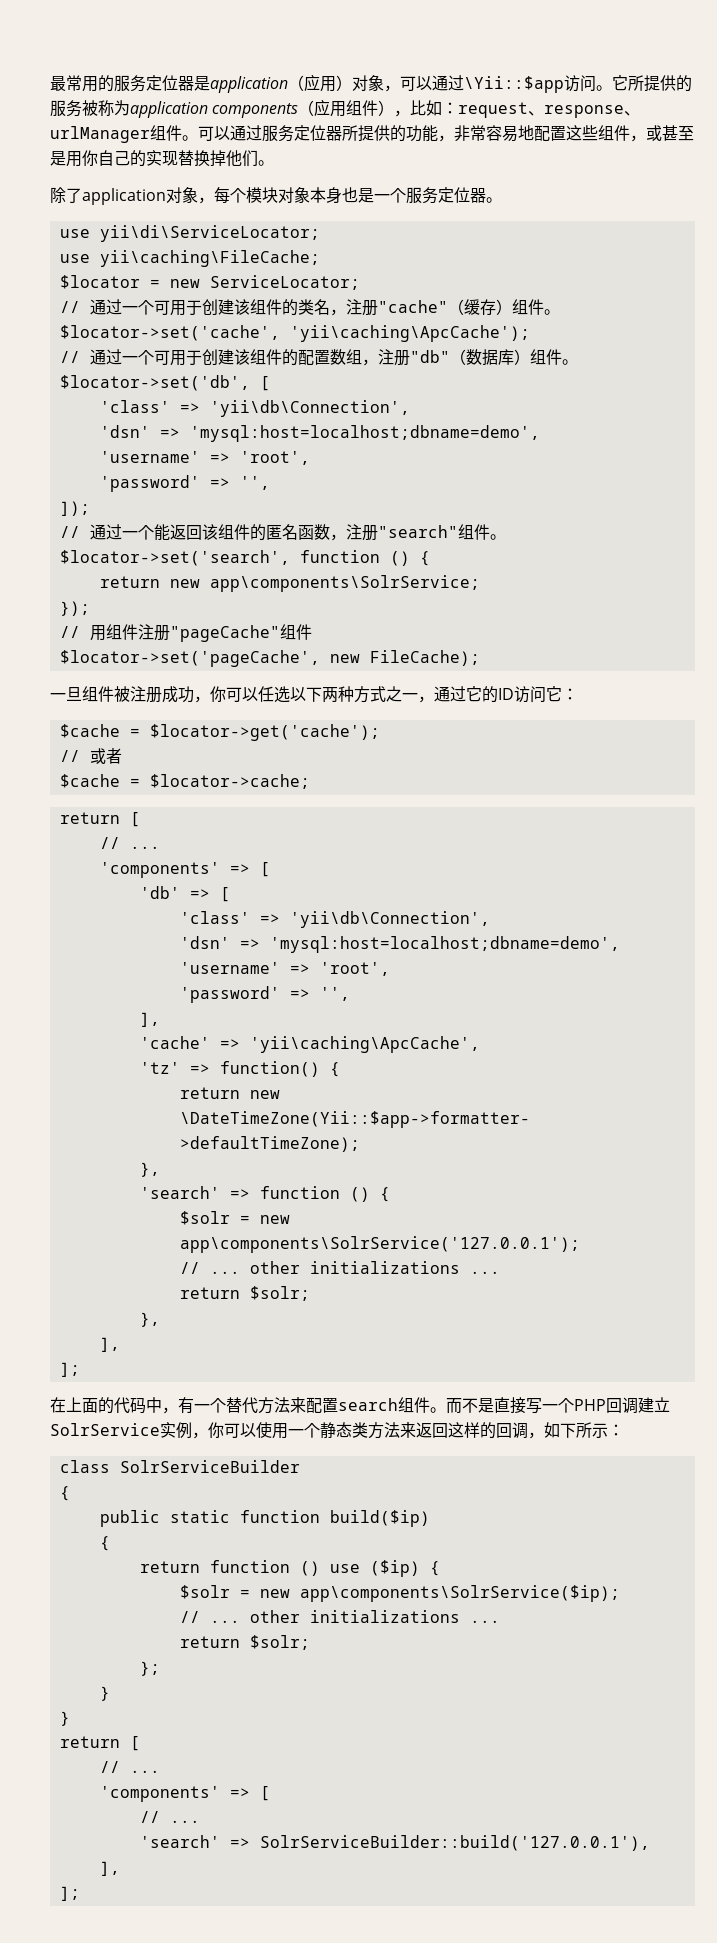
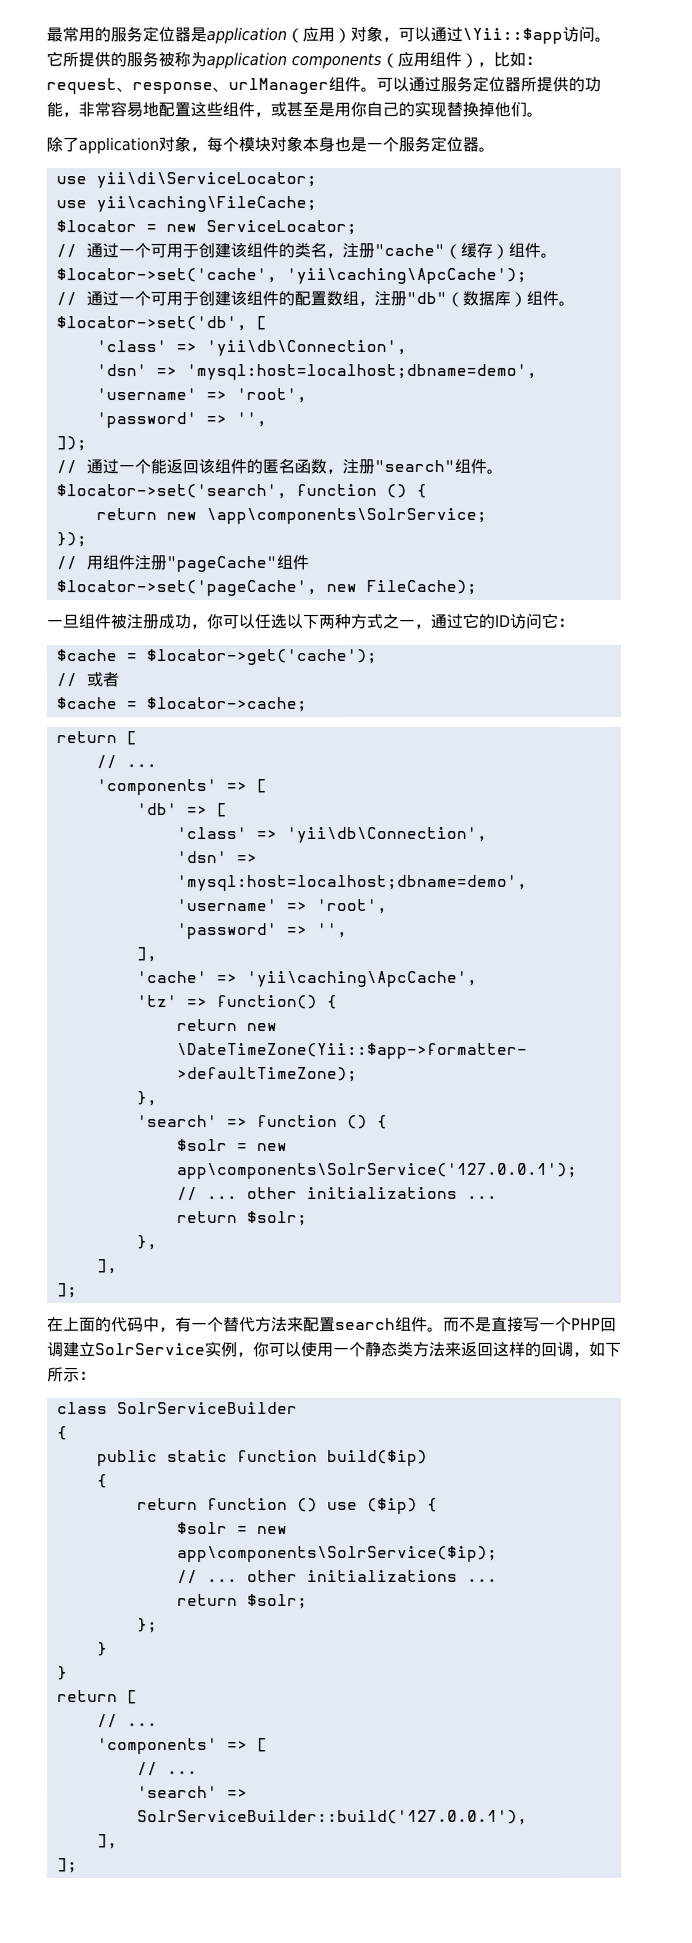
[209,575,480,592] app\components\SolrService; -> [205,507,487,525] \app\components\SolrService;

